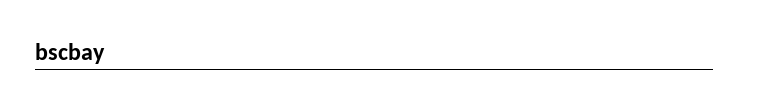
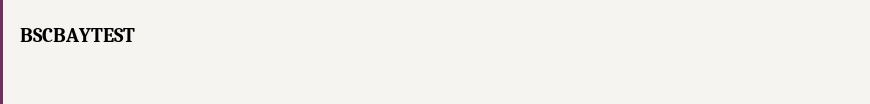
[35,43,105,64] bscbay -> [20,28,135,42] BSCBAYTEST

